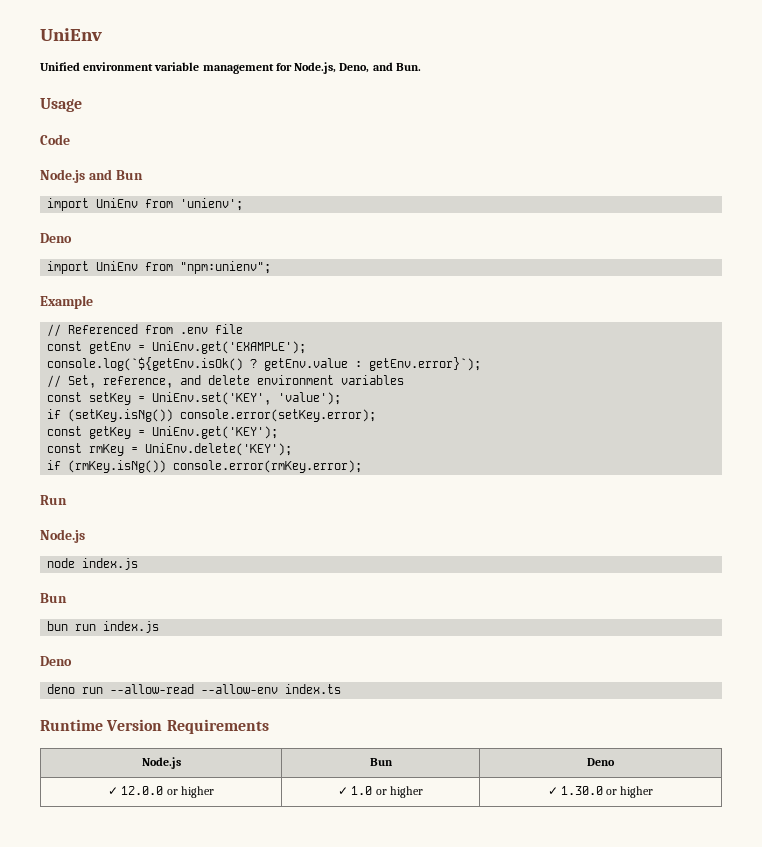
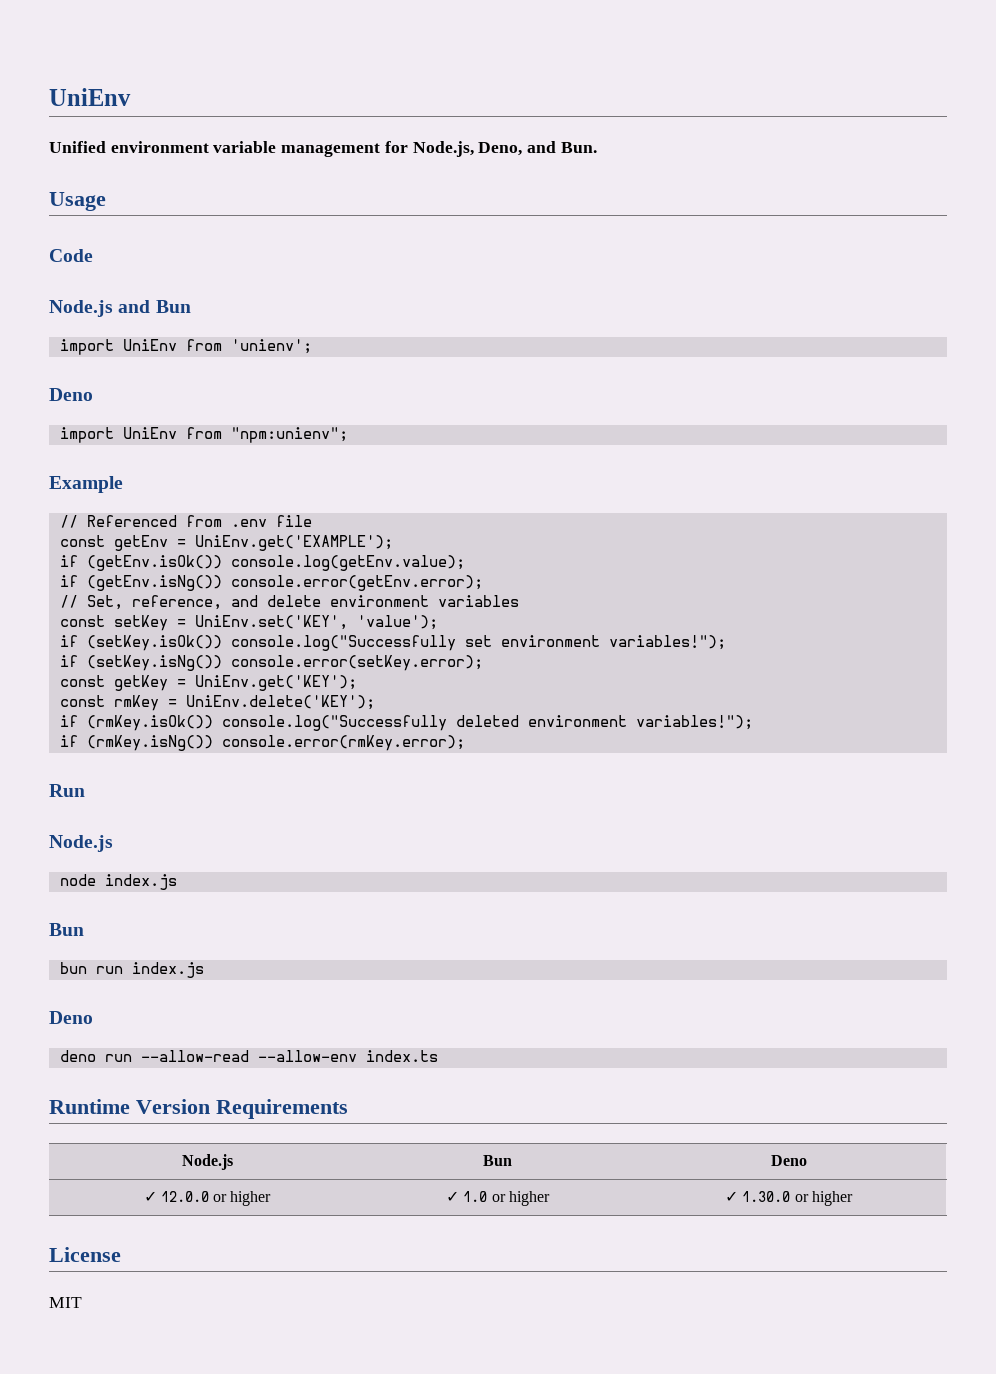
[47,357,482,371] console.log(`${getEnv.isOk() ? getEnv.value : getEnv.error}`); -> [59,555,465,571] [59,575,483,591] if (getEnv.isOk()) console.log(getEnv.value); // if (getEnv.isNg()) console.error(getEnv.error);
(342, 398) none -> [59,635,726,651] // if (setKey.isOk()) console.log("Successfully set environment variables!");
(293, 449) none -> [59,715,753,731] // if (rmKey.isOk()) console.log("Successfully deleted environment variables!");
(654, 792) none -> [49,1247,121,1262] [49,1297,82,1308] // License // MIT

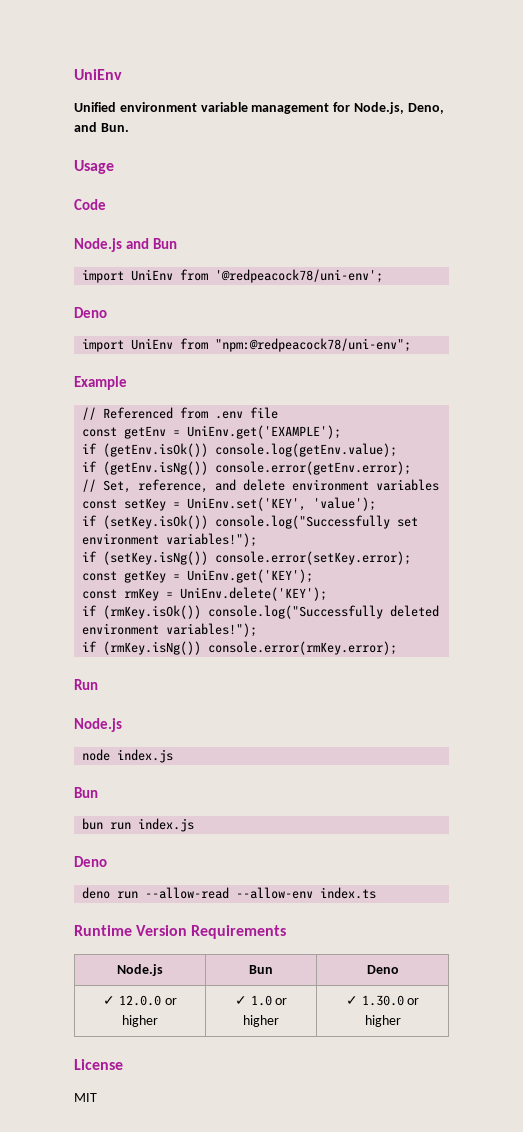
[230,339,312,354] 'unienv'; -> [215,269,384,283] '@redpeacock78/uni-env';
[230,427,348,443] "npm:unienv"; -> [215,338,412,352] "npm:@redpeacock78/uni-env";

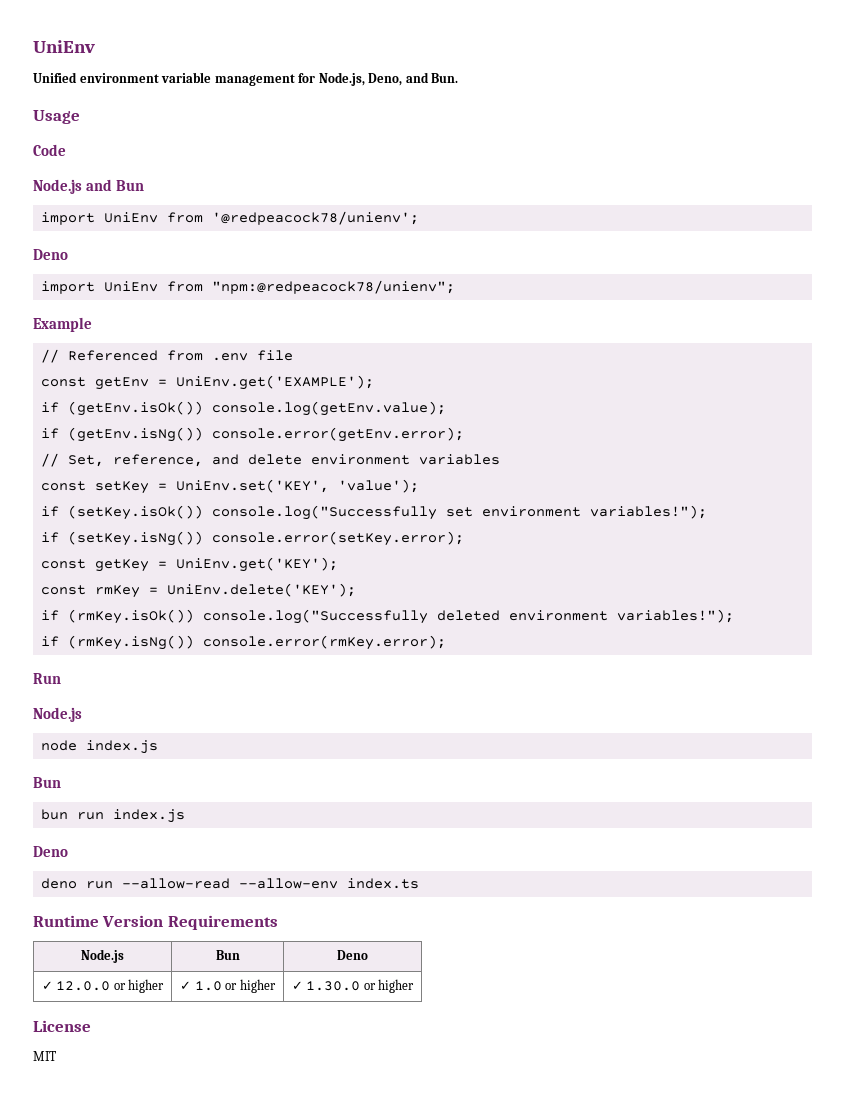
[215,269,384,283] '@redpeacock78/uni-env'; -> [211,211,419,225] '@redpeacock78/unienv';
[215,338,412,352] "npm:@redpeacock78/uni-env"; -> [211,280,455,294] "npm:@redpeacock78/unienv";

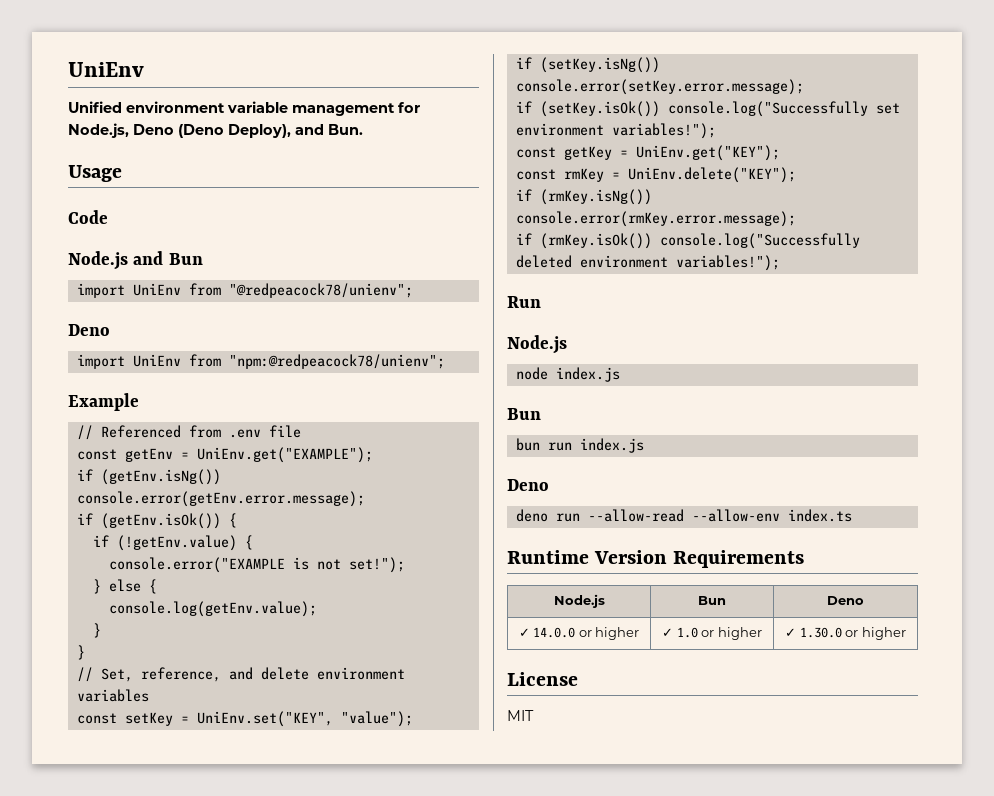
[368,73,403,86] Deno, -> [133,124,291,138] Deno (Deno Deploy),
[211,211,419,225] '@redpeacock78/unienv'; -> [228,283,413,298] "@redpeacock78/unienv";
[175,375,374,390] [40,401,446,416] [40,427,464,442] UniEnv.get('EXAMPLE'); // if (getEnv.isOk()) console.log(getEnv.value); // if (getEnv.isNg()) console.error(getEnv.error); -> [196,447,373,463] [76,469,221,485] [76,491,365,507] [76,513,237,529] [92,535,253,551] [108,557,405,573] [92,579,157,594] [108,601,317,617] [92,623,101,638] [76,645,85,660] UniEnv.get("EXAMPLE"); // if (getEnv.isNg()) console.error(getEnv.error.message); // if (getEnv.isOk()) { // if (!getEnv.value) { // console.error("EXAMPLE is not set!"); // } else { // console.log(getEnv.value); // } // }
[175,479,419,493] UniEnv.set('KEY', 'value'); -> [196,711,413,727] [515,57,660,73] [515,79,804,95] UniEnv.set("KEY", "value"); // if (setKey.isNg()) console.error(setKey.error.message);
[40,531,464,546] // if (setKey.isNg()) console.error(setKey.error); -> (716, 131) none
[175,557,338,572] UniEnv.get('KEY'); -> [635,145,780,161] UniEnv.get("KEY");
[166,583,356,597] UniEnv.delete('KEY'); -> [627,167,796,183] [515,189,652,205] [515,211,796,227] UniEnv.delete("KEY"); // if (rmKey.isNg()) console.error(rmKey.error.message);
[40,635,446,650] // if (rmKey.isNg()) console.error(rmKey.error); -> (780, 263) none
[56,981,111,991] 12.0.0 -> [533,627,576,638] 14.0.0

